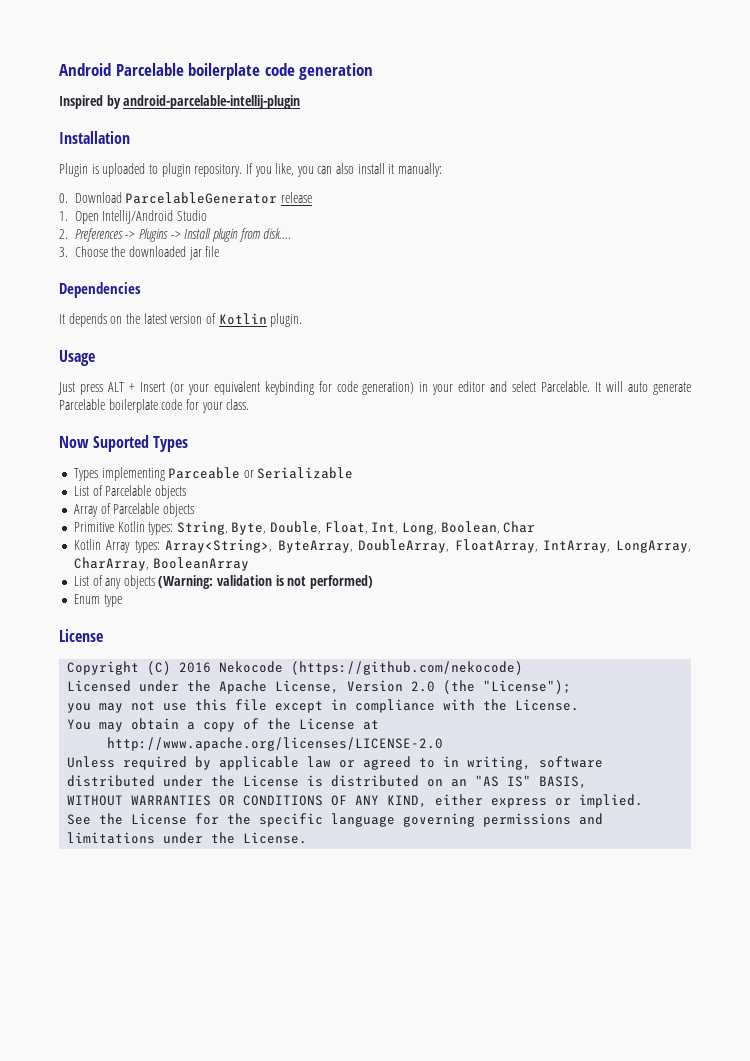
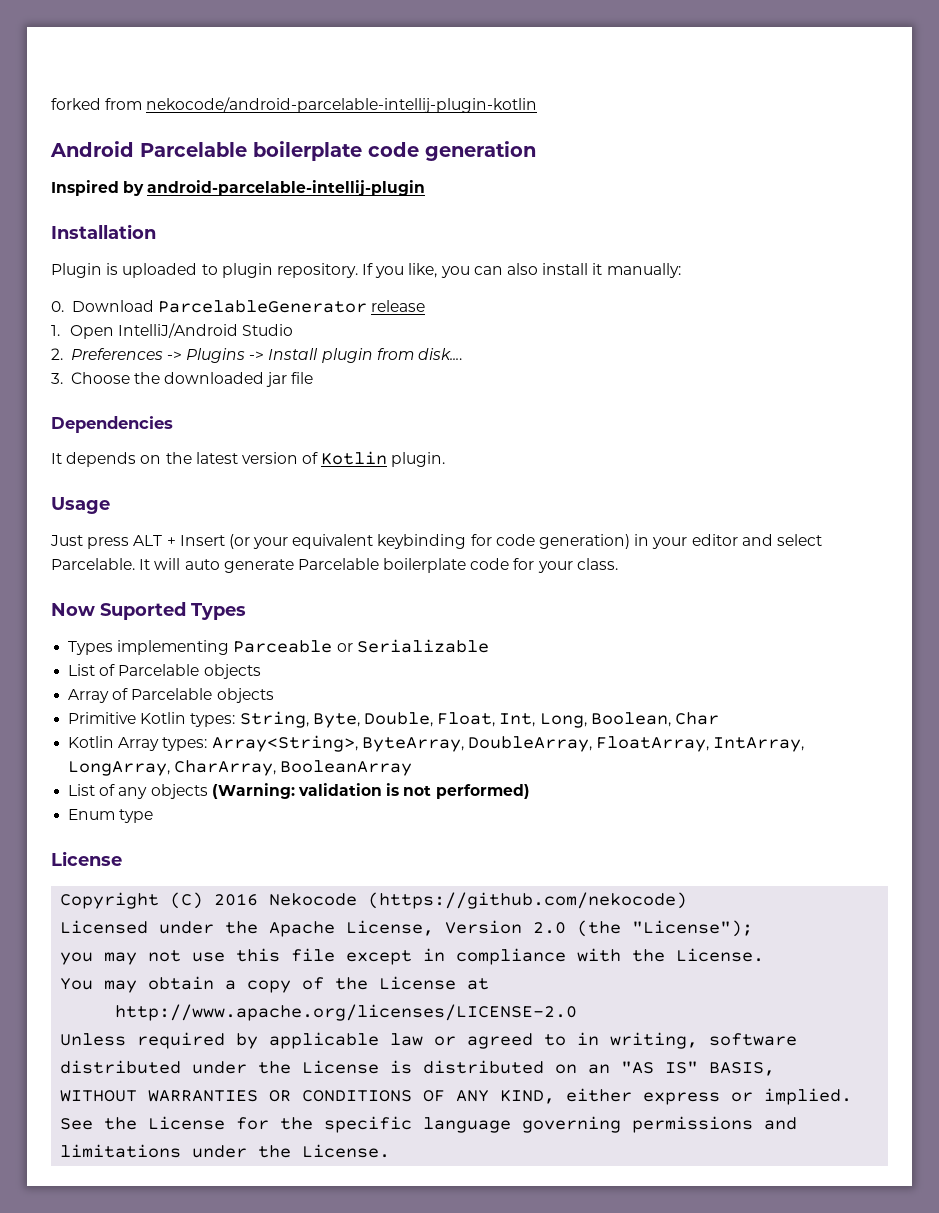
(59, 69) none -> [51,97,538,113] forked from nekocode/android-parcelable-intellij-plugin-kotlin //

